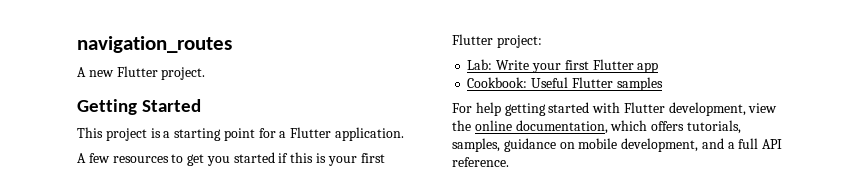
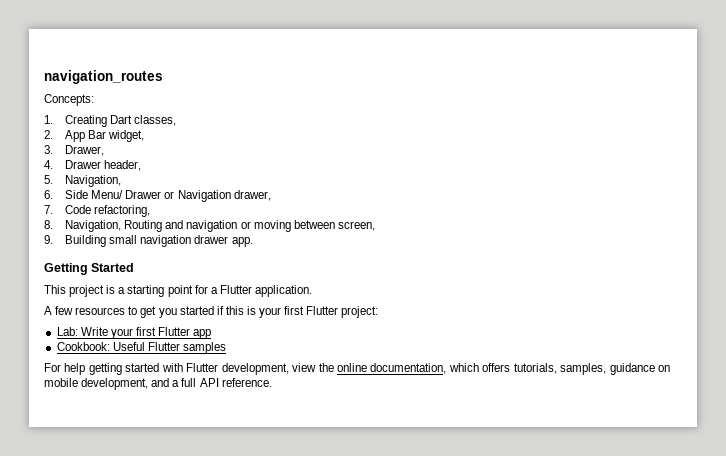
[77,66,206,80] A new Flutter project. -> [44,94,94,106] [44,115,177,127] [44,130,145,142] [44,145,105,156] [44,160,142,171] [44,175,122,187] [44,190,271,202] [44,205,151,217] [44,220,375,232] [44,235,253,247] Concepts: // 1. Creating Dart classes, // 2. App Bar widget, // 3. Drawer, // 4. Drawer header, // 5. Navigation, // 6. Side Menu/ Drawer or Navigation drawer, // 7. Code refactoring, // 8. Navigation, Routing and navigation or moving between screen, // 9. Building small navigation drawer app.

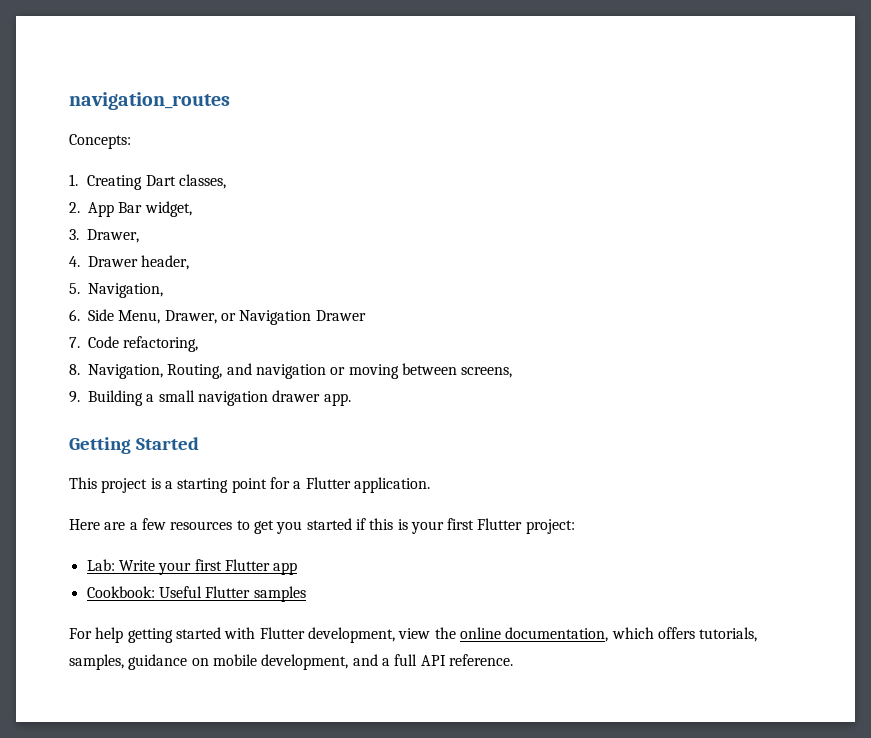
[91,190,162,199] Menu/ Drawer -> [118,310,217,324] Menu, Drawer,
[233,190,271,201] drawer, -> [315,310,366,321] Drawer
[124,220,163,232] Routing -> [167,364,223,379] Routing,
[337,221,375,231] screen, -> [461,367,513,378] screens,
(107, 241) none -> [146,394,155,402] a
[44,306,52,315] A -> [69,519,138,530] Here are a

